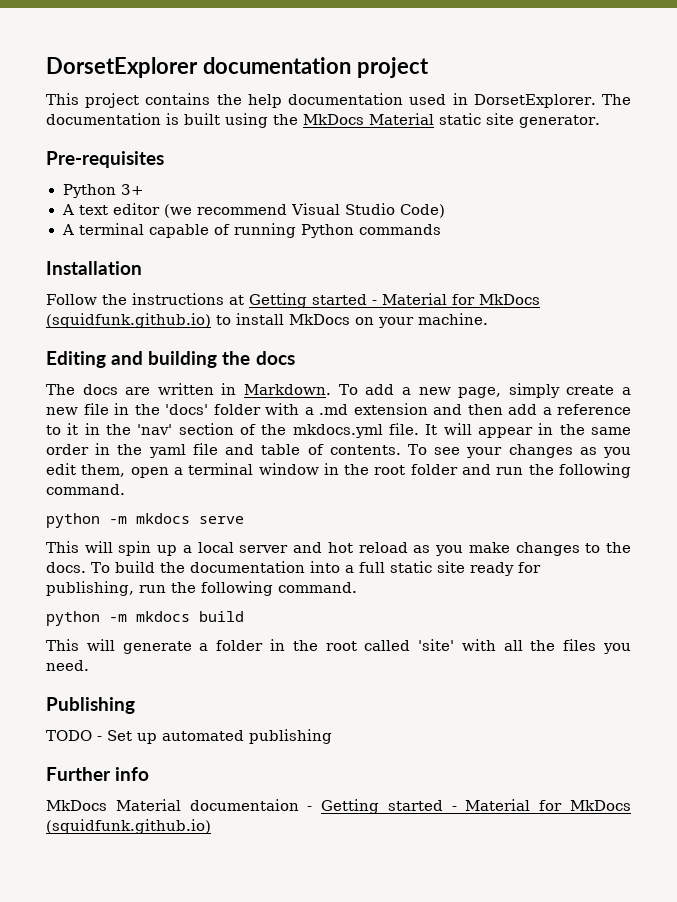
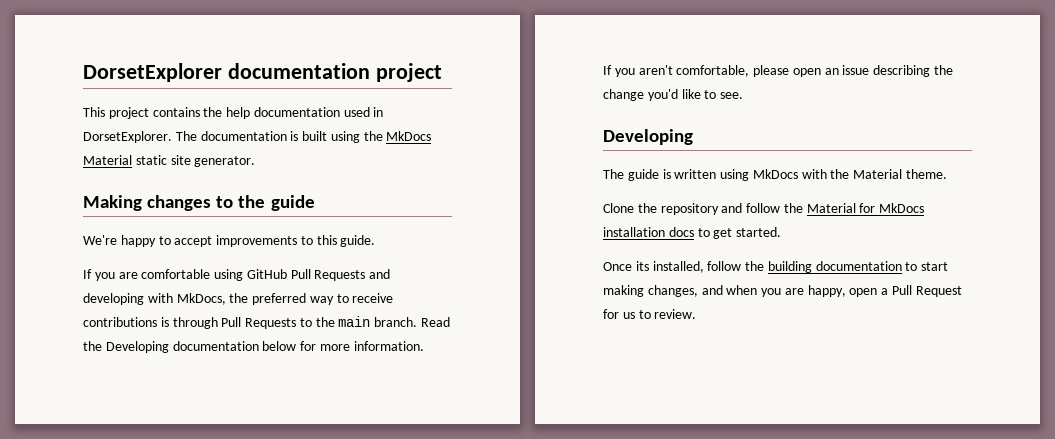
[46,151,164,168] [62,184,144,198] [61,203,445,218] [61,223,441,238] [46,261,142,275] [46,293,540,308] [46,313,488,328] [46,351,295,368] [46,383,632,398] [46,403,631,415] [46,423,631,438] [46,443,631,458] [46,463,632,478] [46,484,125,495] [46,513,244,528] [46,541,631,556] [46,561,541,576] [46,581,357,596] [46,611,244,626] [46,639,631,654] [46,660,89,671] [46,697,135,714] [46,729,332,744] [46,767,150,781] [46,799,631,814] [46,819,211,834] Pre-requisites // Python 3+ // A text editor (we recommend Visual Studio Code) // A terminal capable of running Python commands // Installation // Follow the instructions at Getting started - Material for MkDocs (squidfunk.github.io) to install MkDocs on your machine. // Editing and building the docs // The docs are written in Markdown. To add a new page, simply create a new file in the 'docs' folder with a .md extension and then add a reference to it in the 'nav' section of the mkdocs.yml file. It will appear in the same order in the yaml file and table of contents. To see your changes as you edit them, open a terminal window in the root folder and run the following command. // python -m mkdocs serve // This will spin up a local server and hot reload as you make changes to the docs. To build the documentation into a full static site ready for publishing, run the following command. // python -m mkdocs build // This will generate a folder in the root called 'site' with all the files you need. // Publishing // TODO - Set up automated publishing // Further info // MkDocs Material documentaion - Getting started - Material for MkDocs (squidfunk.github.io) -> [83,195,315,211] [83,235,376,247] [83,269,391,281] [83,293,394,305] [83,316,451,329] [83,341,424,353] [603,65,954,77] [603,89,744,101] [603,129,693,145] [603,169,948,181] [603,203,925,215] [603,227,782,239] [603,261,949,273] [603,285,962,297] [603,309,697,319] Making changes to the guide // We're happy to accept improvements to this guide. // If you are comfortable using GitHub Pull Requests and developing with MkDocs, the preferred way to receive contributions is through Pull Requests to the main branch. Read the Developing documentation below for more information. // If you aren't comfortable, please open an issue describing the change you'd like to see. // Developing // The guide is written using MkDocs with the Material theme. // Clone the repository and follow the Material for MkDocs installation docs to get started. // Once its installed, follow the building documentation to start making changes, and when you are happy, open a Pull Request for us to review.

